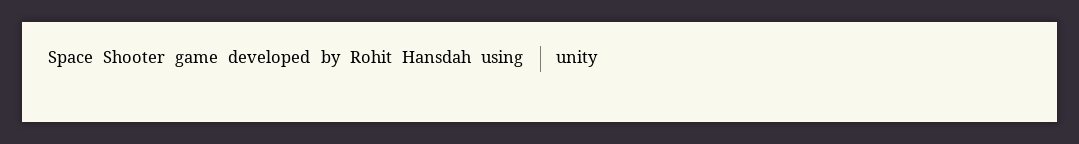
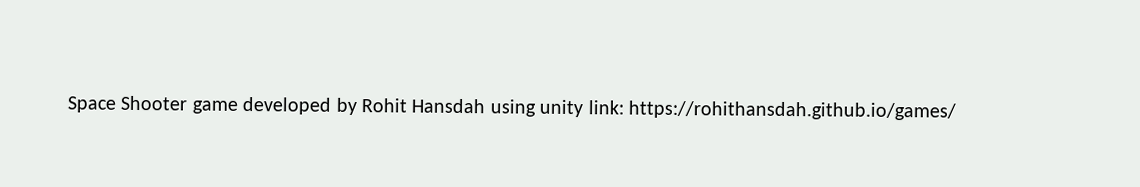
(598, 58) none -> [587,100,956,121] link: https://rohithansdah.github.io/games/

